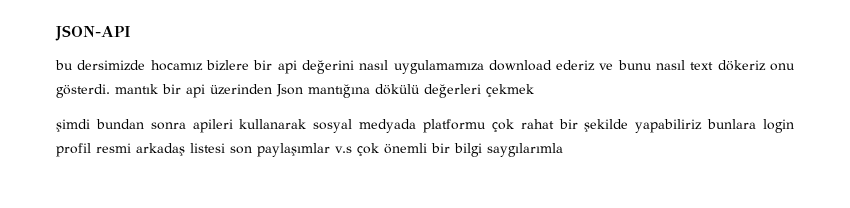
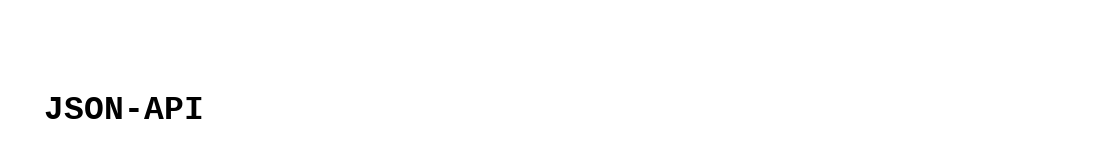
[55,60,795,74] [56,84,534,98] [56,119,794,133] [56,143,563,157] // bu dersimizde hocamız bizlere bir api değerini nasıl uygulamamıza download ederiz ve bunu nasıl text dökeriz onu gösterdi. mantık bir api üzerinden Json mantığına dökülü değerleri çekmek // şimdi bundan sonra apileri kullanarak sosyal medyada platformu çok rahat bir şekilde yapabiliriz bunlara login profil resmi arkadaş listesi son paylaşımlar v.s çok önemli bir bilgi saygılarımla -> (204, 108) none

